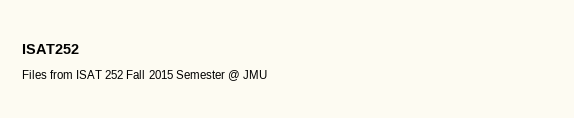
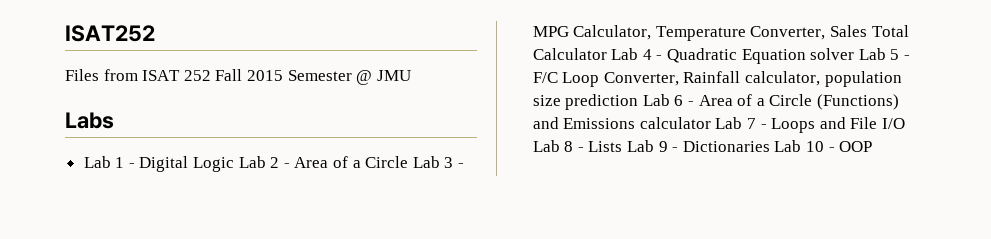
(267, 74) none -> [65,112,114,129] [83,156,464,172] [532,25,909,41] [532,48,911,64] [532,71,902,87] [532,94,900,110] [532,117,906,133] [532,140,873,152] // Labs // Lab 1 - Digital Logic Lab 2 - Area of a Circle Lab 3 - MPG Calculator, Temperature Converter, Sales Total Calculator Lab 4 - Quadratic Equation solver Lab 5 - F/C Loop Converter, Rainfall calculator, population size prediction Lab 6 - Area of a Circle (Functions) and Emissions calculator Lab 7 - Loops and File I/O Lab 8 - Lists Lab 9 - Dictionaries Lab 10 - OOP

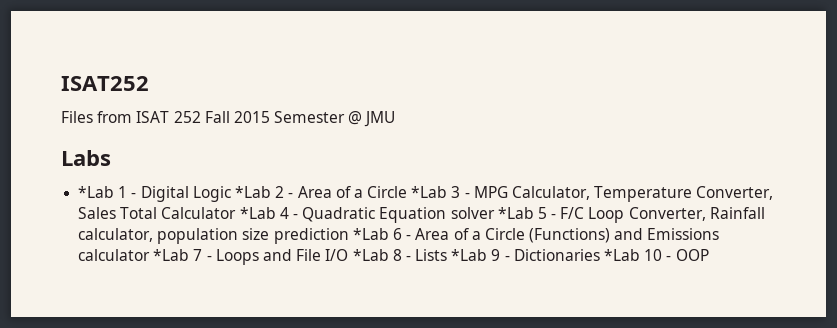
[83,156,111,168] Lab -> [78,186,115,198] *Lab
[238,156,266,168] Lab -> [234,186,271,198] *Lab
[412,156,440,168] Lab -> [411,186,448,198] *Lab
[611,48,639,60] Lab -> [239,207,276,219] *Lab
[858,48,886,60] Lab -> [497,207,534,219] *Lab
[642,94,670,106] Lab -> [352,228,389,240] *Lab
[715,117,743,129] Lab -> [153,249,190,261] *Lab
[532,140,560,152] Lab -> [352,249,389,261] *Lab
[627,140,655,152] Lab -> [451,249,488,261] *Lab
[774,140,802,152] Lab -> [604,249,641,261] *Lab

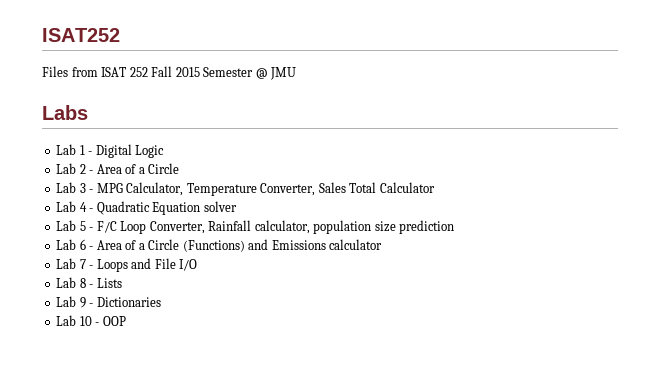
[78,186,115,198] *Lab -> [56,144,77,155] Lab
[234,186,271,198] *Lab -> [56,163,77,174] // Lab
[411,186,448,198] *Lab -> [56,182,77,193] // Lab
[239,207,276,219] *Lab -> [56,201,77,212] // Lab
[497,207,534,219] *Lab -> [56,220,77,231] // Lab
[352,228,389,240] *Lab -> [56,239,77,250] // Lab
[153,249,190,261] *Lab -> [56,258,77,269] // Lab
[352,249,389,261] *Lab -> [56,277,77,288] // Lab
[451,249,488,261] *Lab -> [56,296,77,307] // Lab
[604,249,641,261] *Lab -> [56,315,77,326] // Lab

